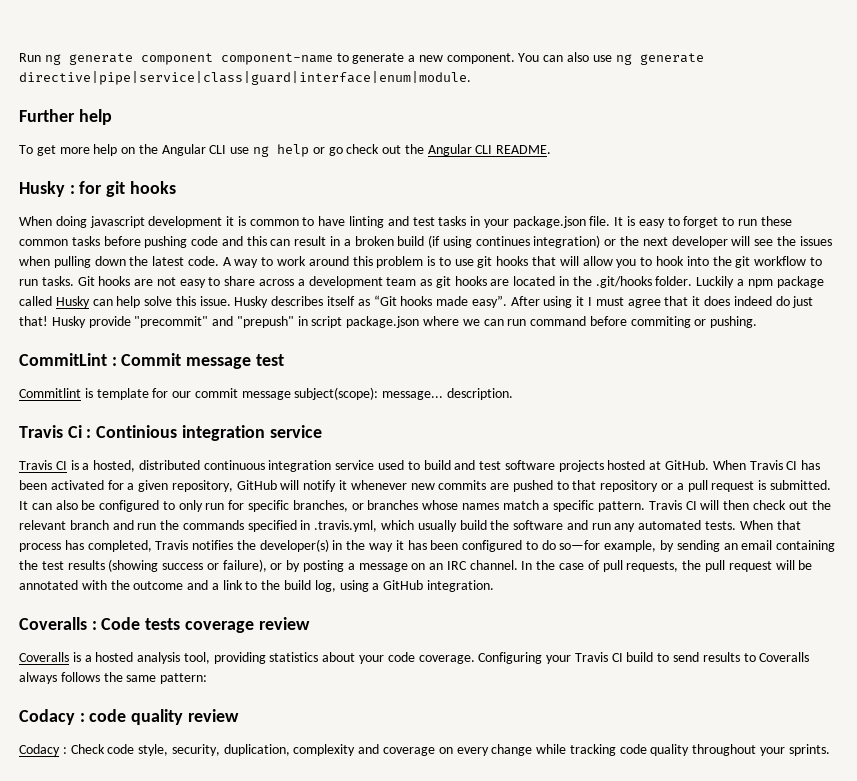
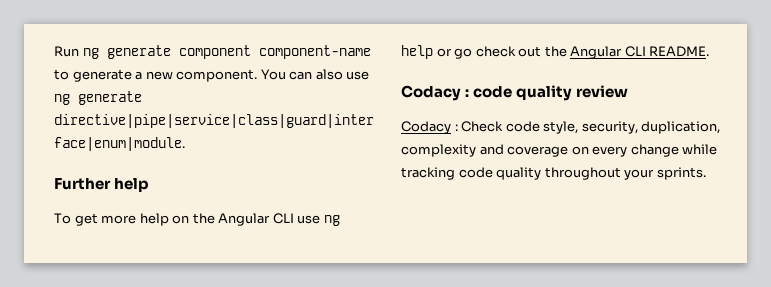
[19,181,176,197] [19,216,792,228] [19,235,832,248] [19,256,822,268] [19,276,824,288] [19,295,814,308] [19,316,758,328] [19,353,284,369] [19,387,514,400] [19,425,322,441] [19,460,821,472] [19,480,831,492] [19,500,831,512] [19,520,801,532] [19,539,836,552] [19,559,813,572] [19,580,494,592] [19,617,310,633] [19,652,810,664] [19,672,208,684] // Husky : for git hooks // When doing javascript development it is common to have linting and test tasks in your package.json file. It is easy to forget to run these common tasks before pushing code and this can result in a broken build (if using continues integration) or the next developer will see the issues when pulling down the latest code. A way to work around this problem is to use git hooks that will allow you to hook into the git workflow to run tasks. Git hooks are not easy to share across a development team as git hooks are located in the .git/hooks folder. Luckily a npm package called Husky can help solve this issue. Husky describes itself as “Git hooks made easy”. After using it I must agree that it does indeed do just that! Husky provide "precommit" and "prepush" in script package.json where we can run command before commiting or pushing. // CommitLint : Commit message test // Commitlint is template for our commit message subject(scope): message... description. // Travis Ci : Continious integration service // Travis CI is a hosted, distributed continuous integration service used to build and test software projects hosted at GitHub. When Travis CI has been activated for a given repository, GitHub will notify it whenever new commits are pushed to that repository or a pull request is submitted. It can also be configured to only run for specific branches, or branches whose names match a specific pattern. Travis CI will then check out the relevant branch and run the commands specified in .travis.yml, which usually build the software and run any automated tests. When that process has completed, Travis notifies the developer(s) in the way it has been configured to do so—for example, by sending an email containing the test results (showing success or failure), or by posting a message on an IRC channel. In the case of pull requests, the pull request will be annotated with the outcome and a link to the build log, using a GitHub integration. // Coveralls : Code tests coverage review // Coveralls is a hosted analysis tool, providing statistics about your code coverage. Configuring your Travis CI build to send results to Coveralls always follows the same pattern: -> (710, 51) none

